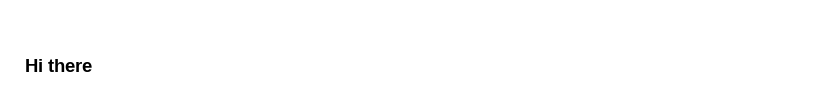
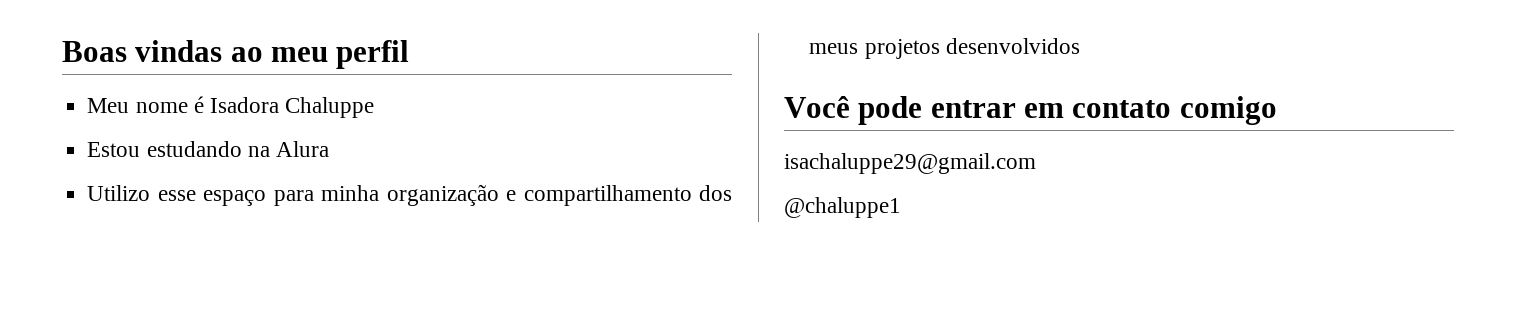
[25,59,92,72] Hi there -> [62,40,410,69] [87,96,375,118] [87,141,329,157] [87,184,732,206] [809,38,1080,59] [784,96,1277,125] [784,153,1036,174] [784,197,901,218] Boas vindas ao meu perfil // Meu nome é Isadora Chaluppe // Estou estudando na Alura // Utilizo esse espaço para minha organização e compartilhamento dos meus projetos desenvolvidos // Você pode entrar em contato comigo // isachaluppe29@gmail.com // @chaluppe1

